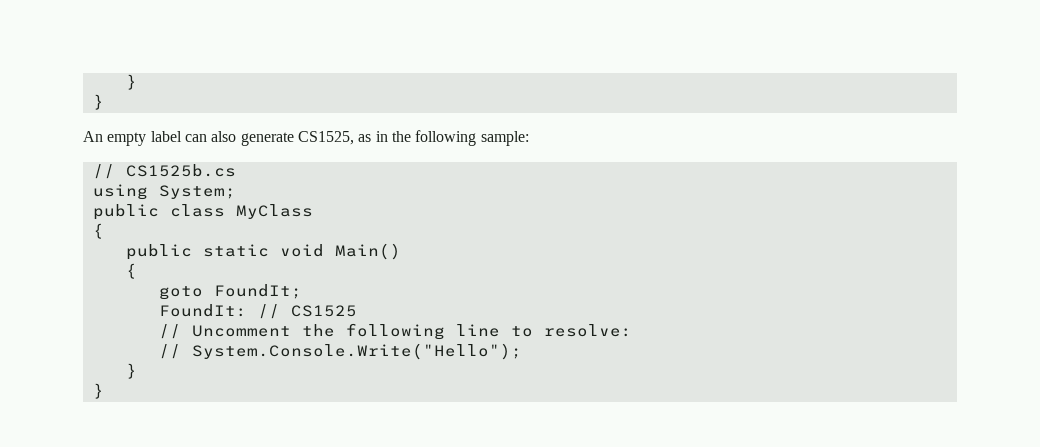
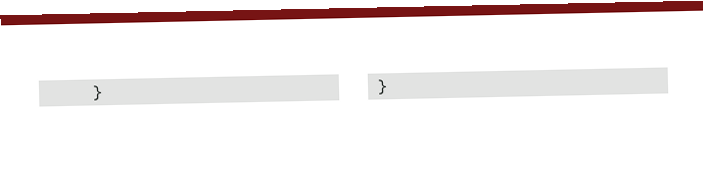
[125,74,137,90] [92,94,104,110] [83,130,529,146] [92,164,236,179] [92,184,236,200] [92,204,313,220] [92,223,104,239] [125,243,401,260] [125,263,137,279] [158,284,302,300] [158,304,357,319] [158,323,632,340] [158,343,522,360] [125,363,137,379] [92,383,104,399] } // } // An empty label can also generate CS1525, as in the following sample: // // CS1525b.cs // using System; // public class MyClass // { // public static void Main() // { // goto FoundIt; // FoundIt: // CS1525 // // Uncomment the following line to resolve: // // System.Console.Write("Hello"); // } // } -> [91,85,104,101] [376,79,389,95] } // }

